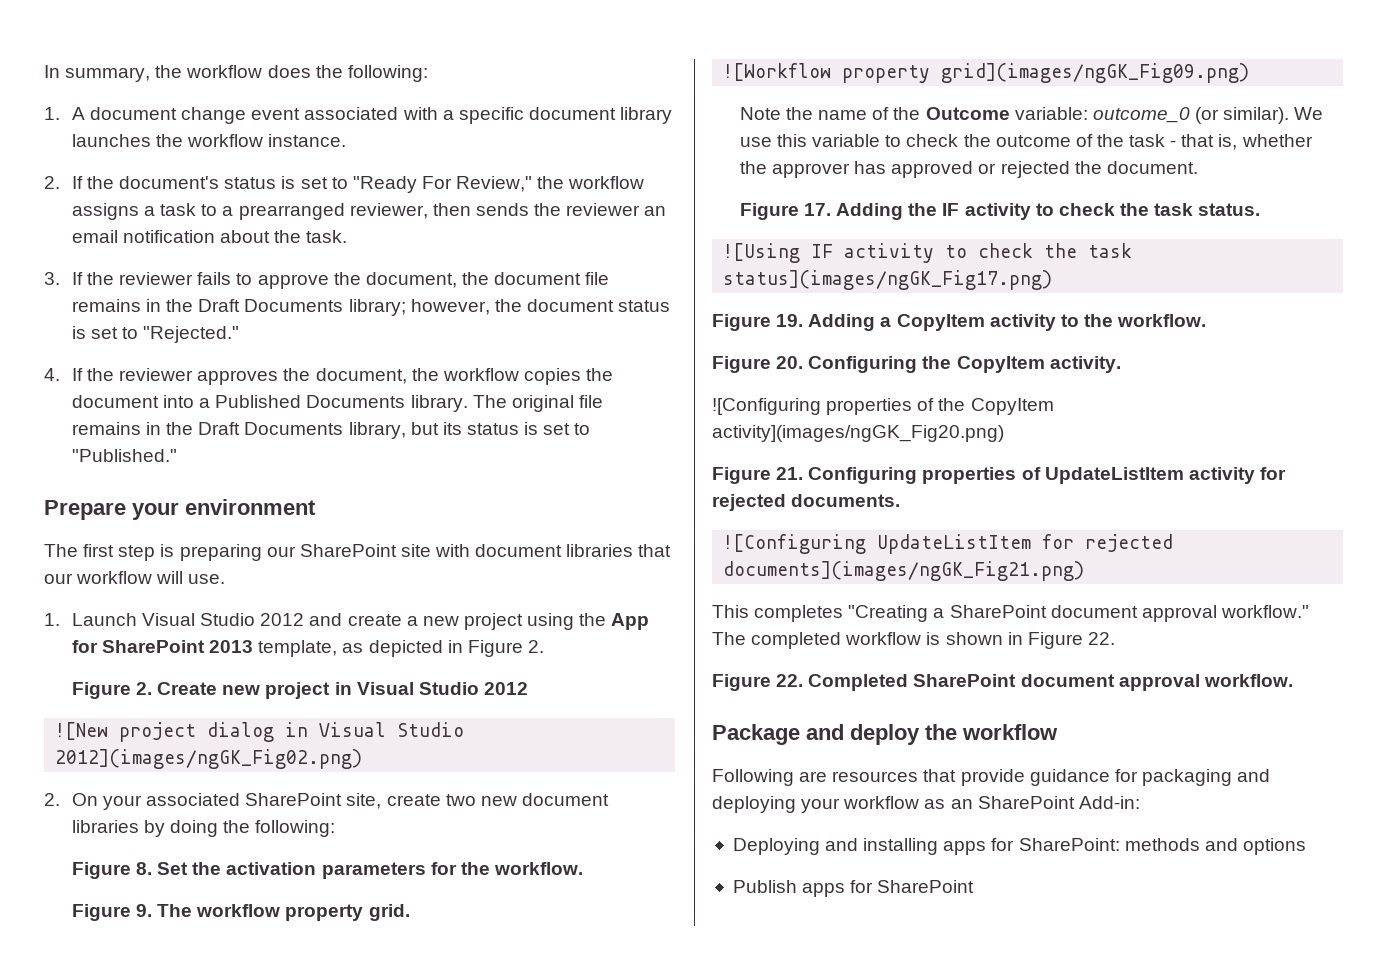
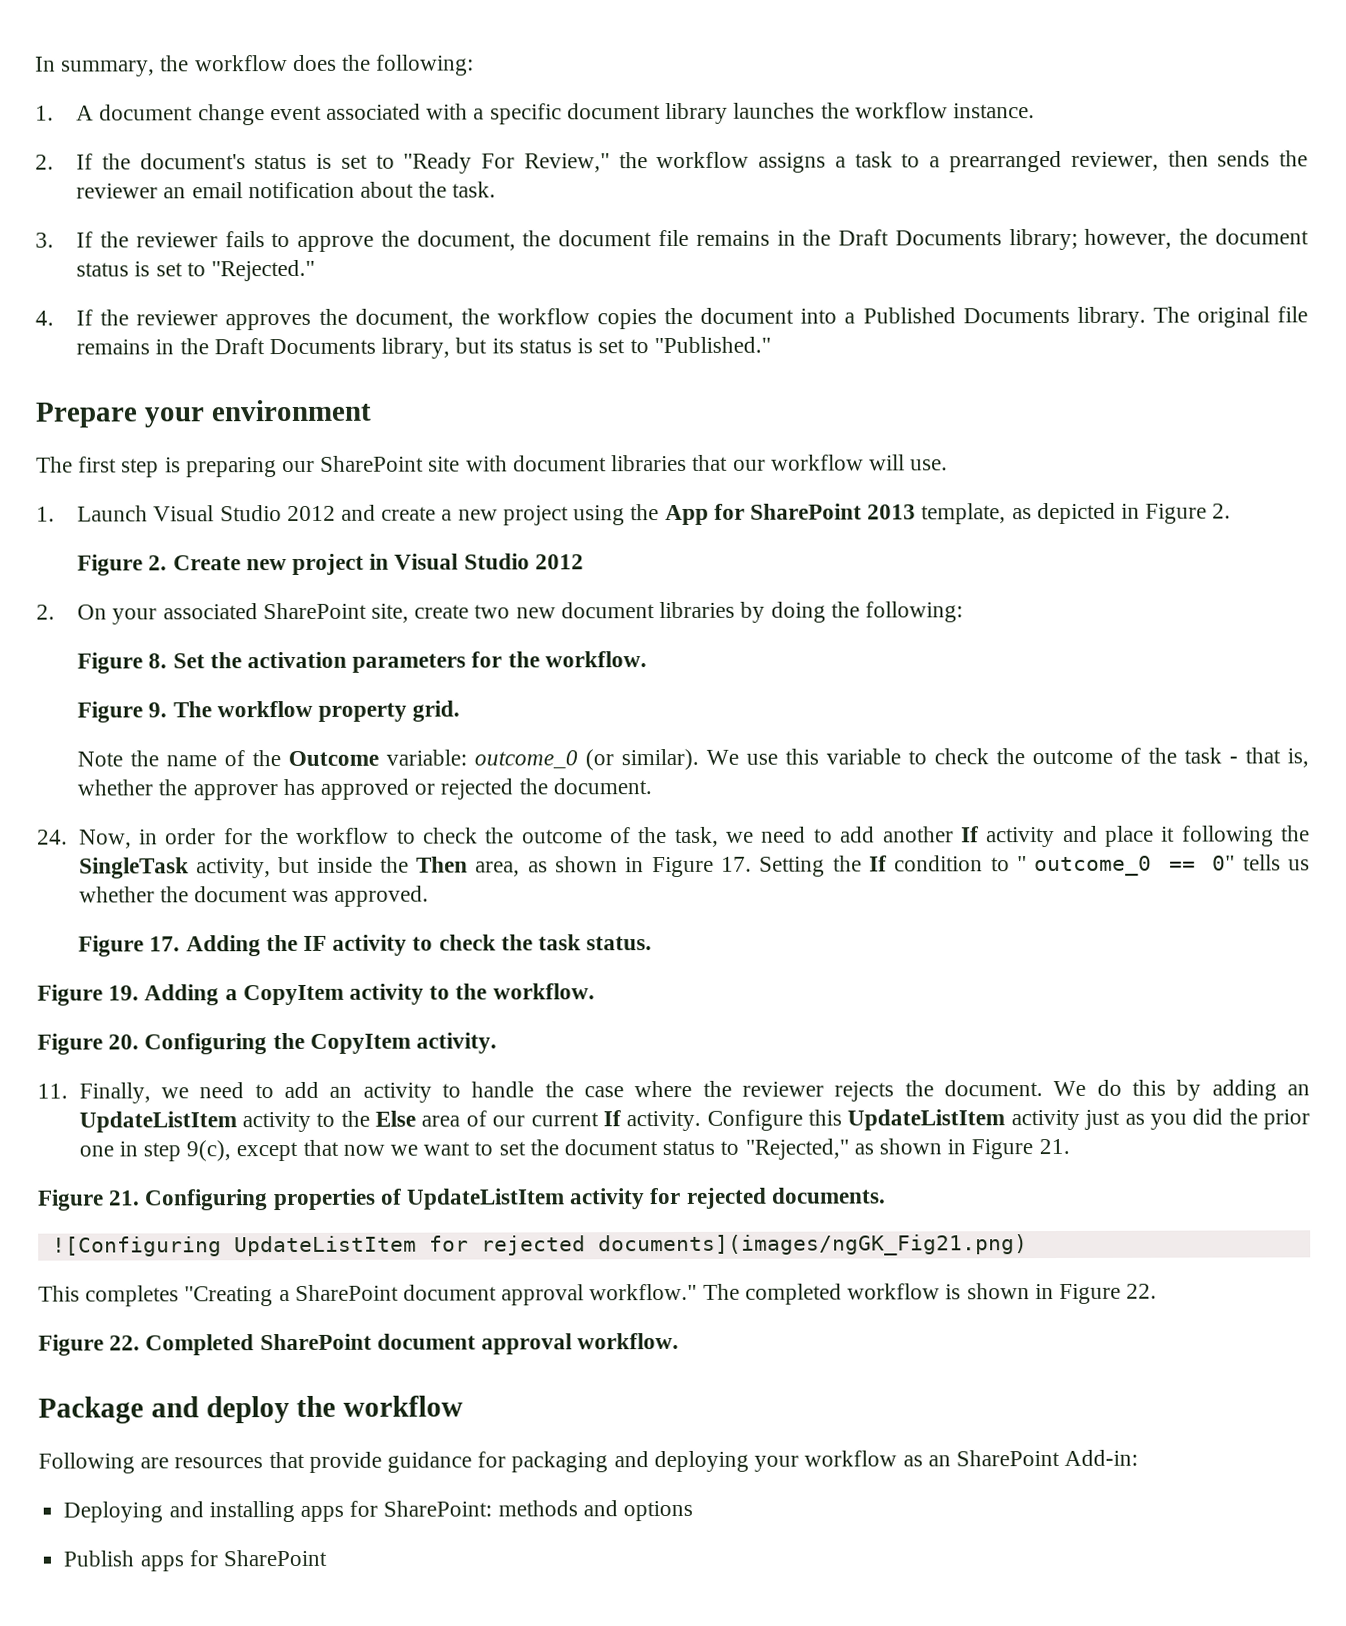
[55,722,465,742] [55,749,363,769] // ![New project dialog in Visual Studio 2012](images/ngGK_Fig02.png) -> (584, 562) none
[723,63,1250,83] // ![Workflow property grid](images/ngGK_Fig09.png) -> (461, 711) none
(1198, 167) none -> [37,825,1310,849] [78,854,1310,879] [78,885,430,907] // 24. Now, in order for the workflow to check the outcome of the task, we need to add another If activity and place it following the SingleTask activity, but inside the Then area, as shown in Figure 17. Setting the If condition to " outcome_0 == 0" tells us whether the document was approved.
[723,243,1133,263] [723,270,1053,290] // ![Using IF activity to check the task status](images/ngGK_Fig17.png) -> (653, 943) none
[712,398,1054,415] [712,425,1004,442] ![Configuring properties of the CopyItem activity](images/ngGK_Fig20.png) -> [37,1079,1310,1104] [78,1108,1310,1133] [78,1138,1070,1162] 11. Finally, we need to add an activity to handle the case where the reviewer rejects the document. We do this by adding an UpdateListItem activity to the Else area of our current If activity. Configure this UpdateListItem activity just as you did the prior one in step 9(c), except that now we want to set the document status to "Rejected," as shown in Figure 21.

